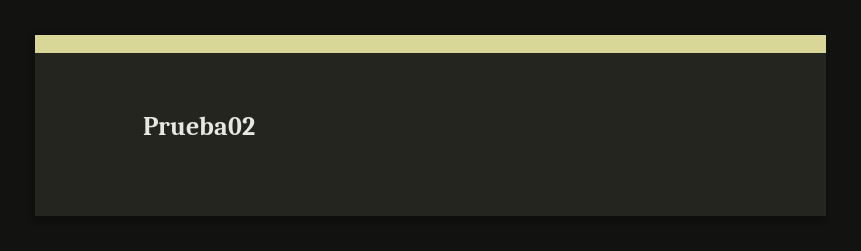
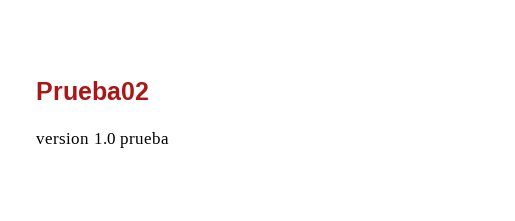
(255, 125) none -> [36,132,170,148] // version 1.0 prueba

